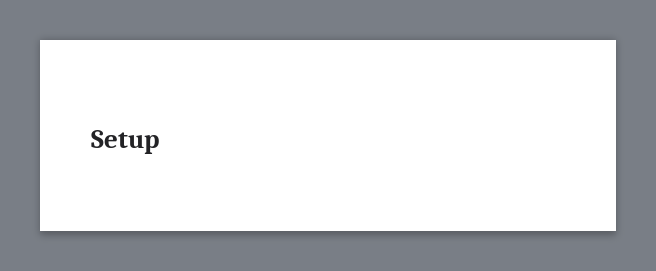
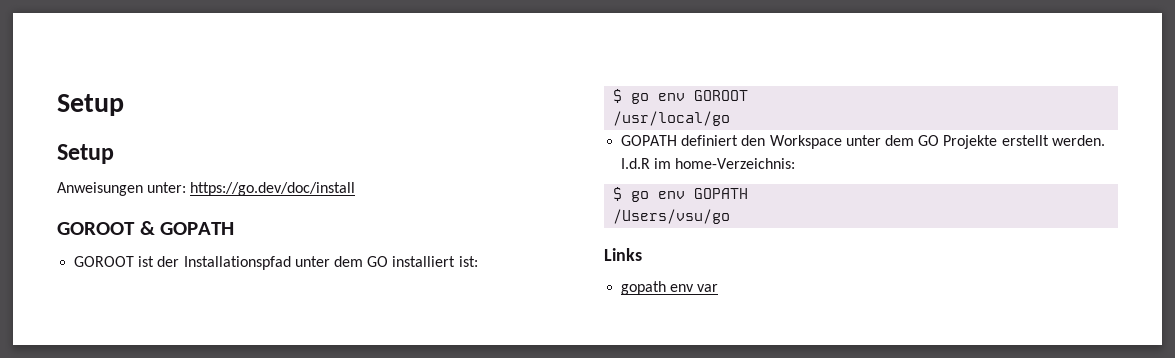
[91,130,159,154] Setup -> [57,94,124,116] [57,144,114,164] [57,182,356,196] [57,221,235,235] [74,256,478,270] [613,89,749,104] [613,111,731,126] [621,135,1105,149] [621,158,796,169] [613,187,749,202] [613,209,731,224] [604,248,642,261] [621,281,719,295] Setup // Setup // Anweisungen unter: https://go.dev/doc/install // GOROOT & GOPATH // GOROOT ist der Installationspfad unter dem GO installiert ist: // $ go env GOROOT // /usr/local/go // GOPATH definiert den Workspace unter dem GO Projekte erstellt werden. I.d.R im home-Verzeichnis: // $ go env GOPATH // /Users/vsu/go // Links // gopath env var

